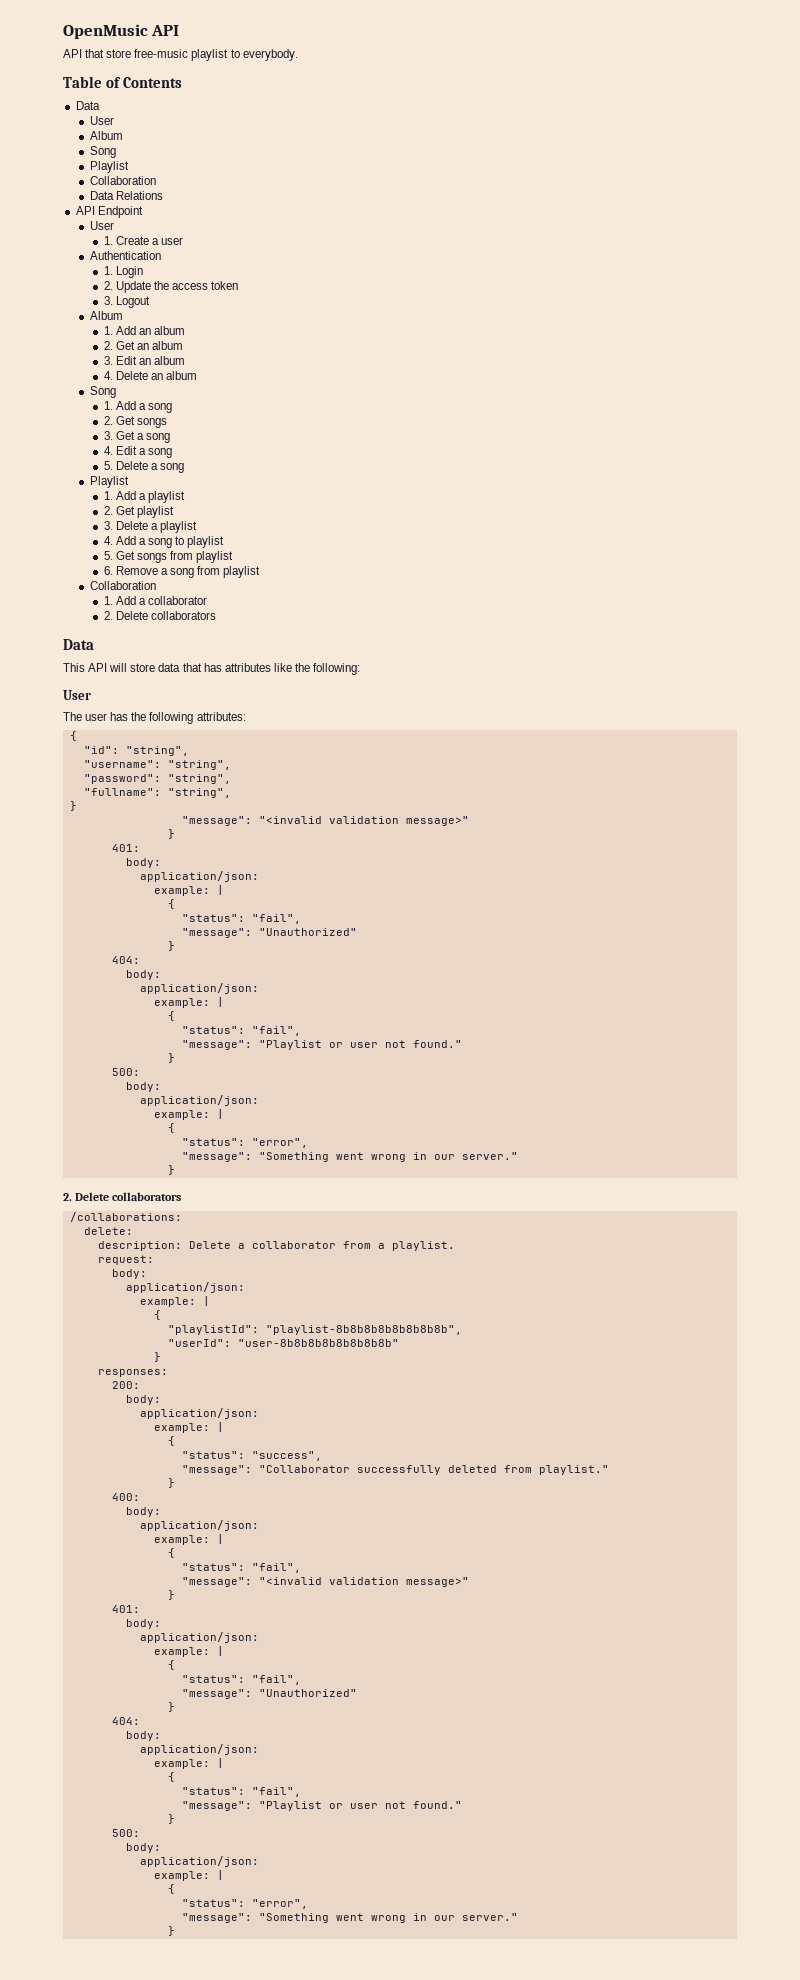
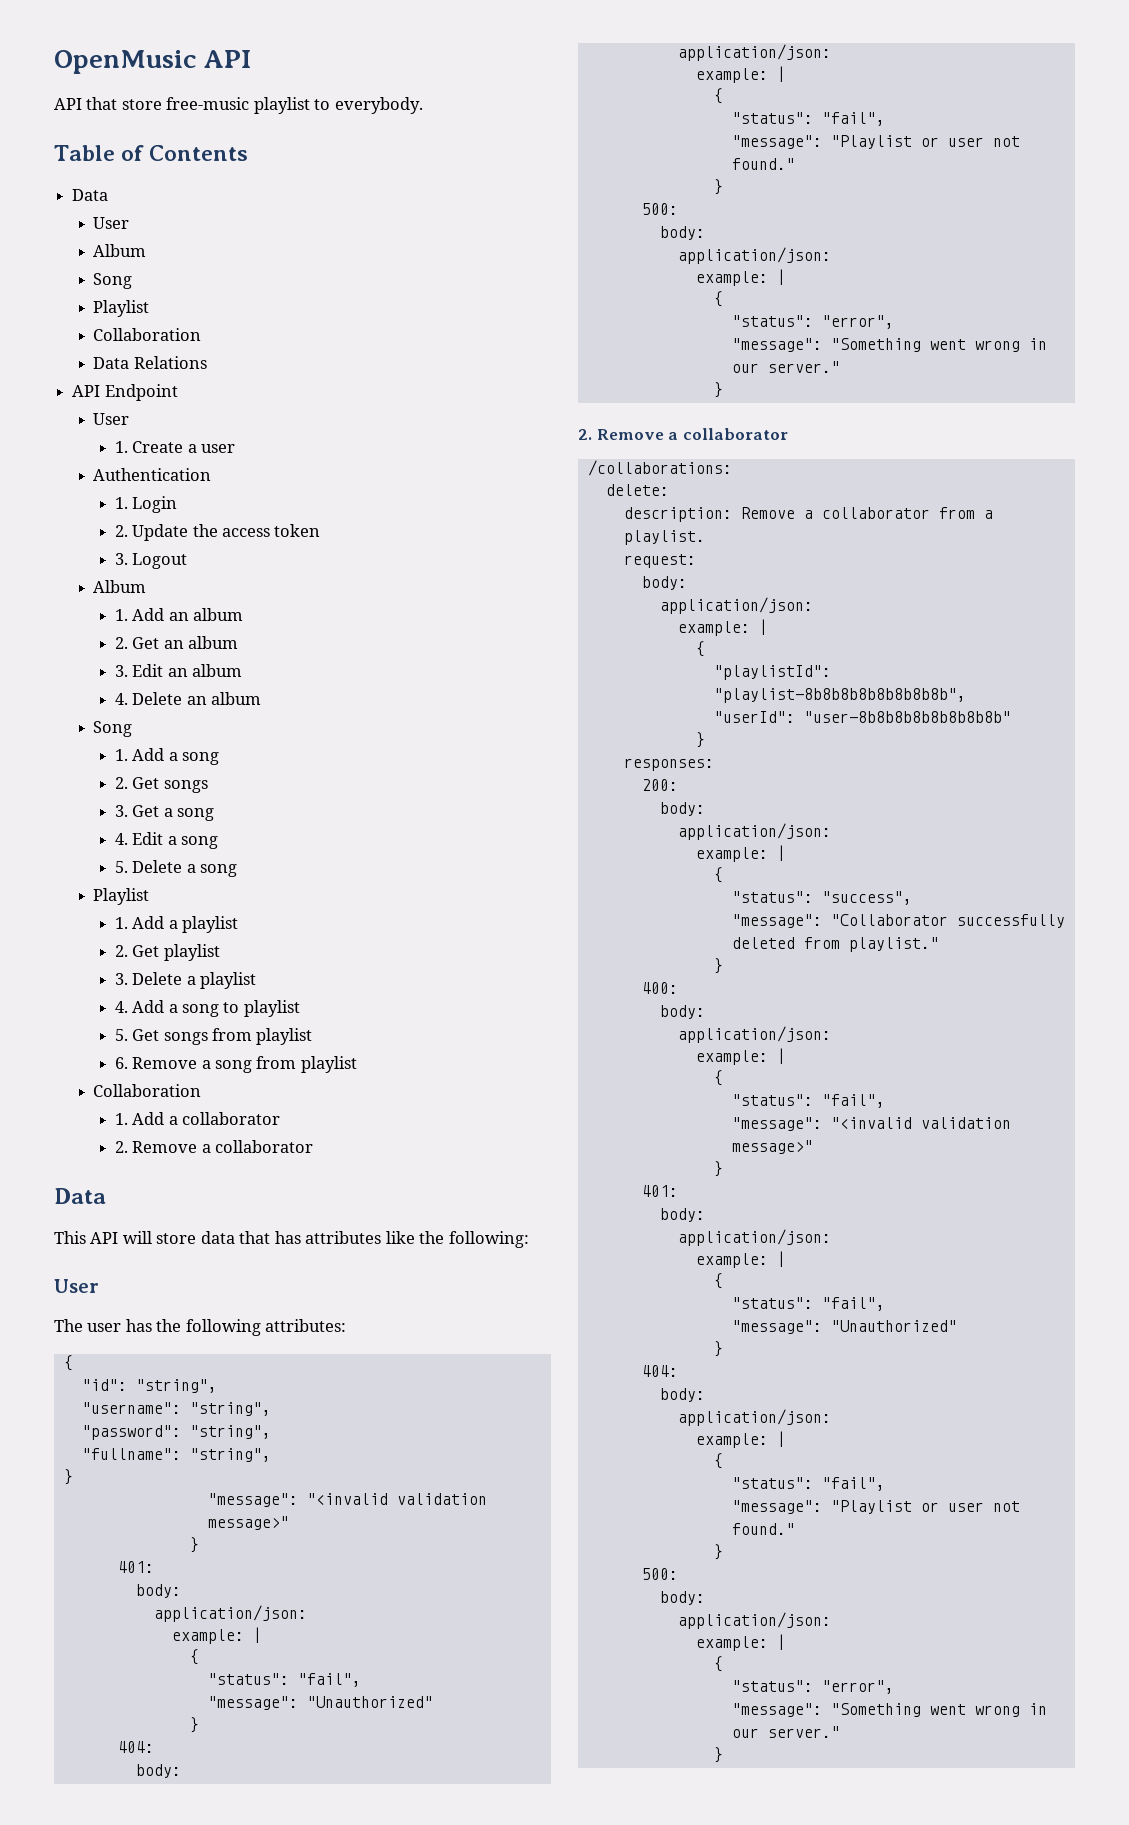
[115,611,216,620] Delete collaborators -> [132,1140,313,1153] Remove a collaborator
[75,1192,182,1201] Delete collaborators -> [596,428,788,440] Remove a collaborator
[188,1241,231,1249] Delete -> [740,507,795,519] Remove

